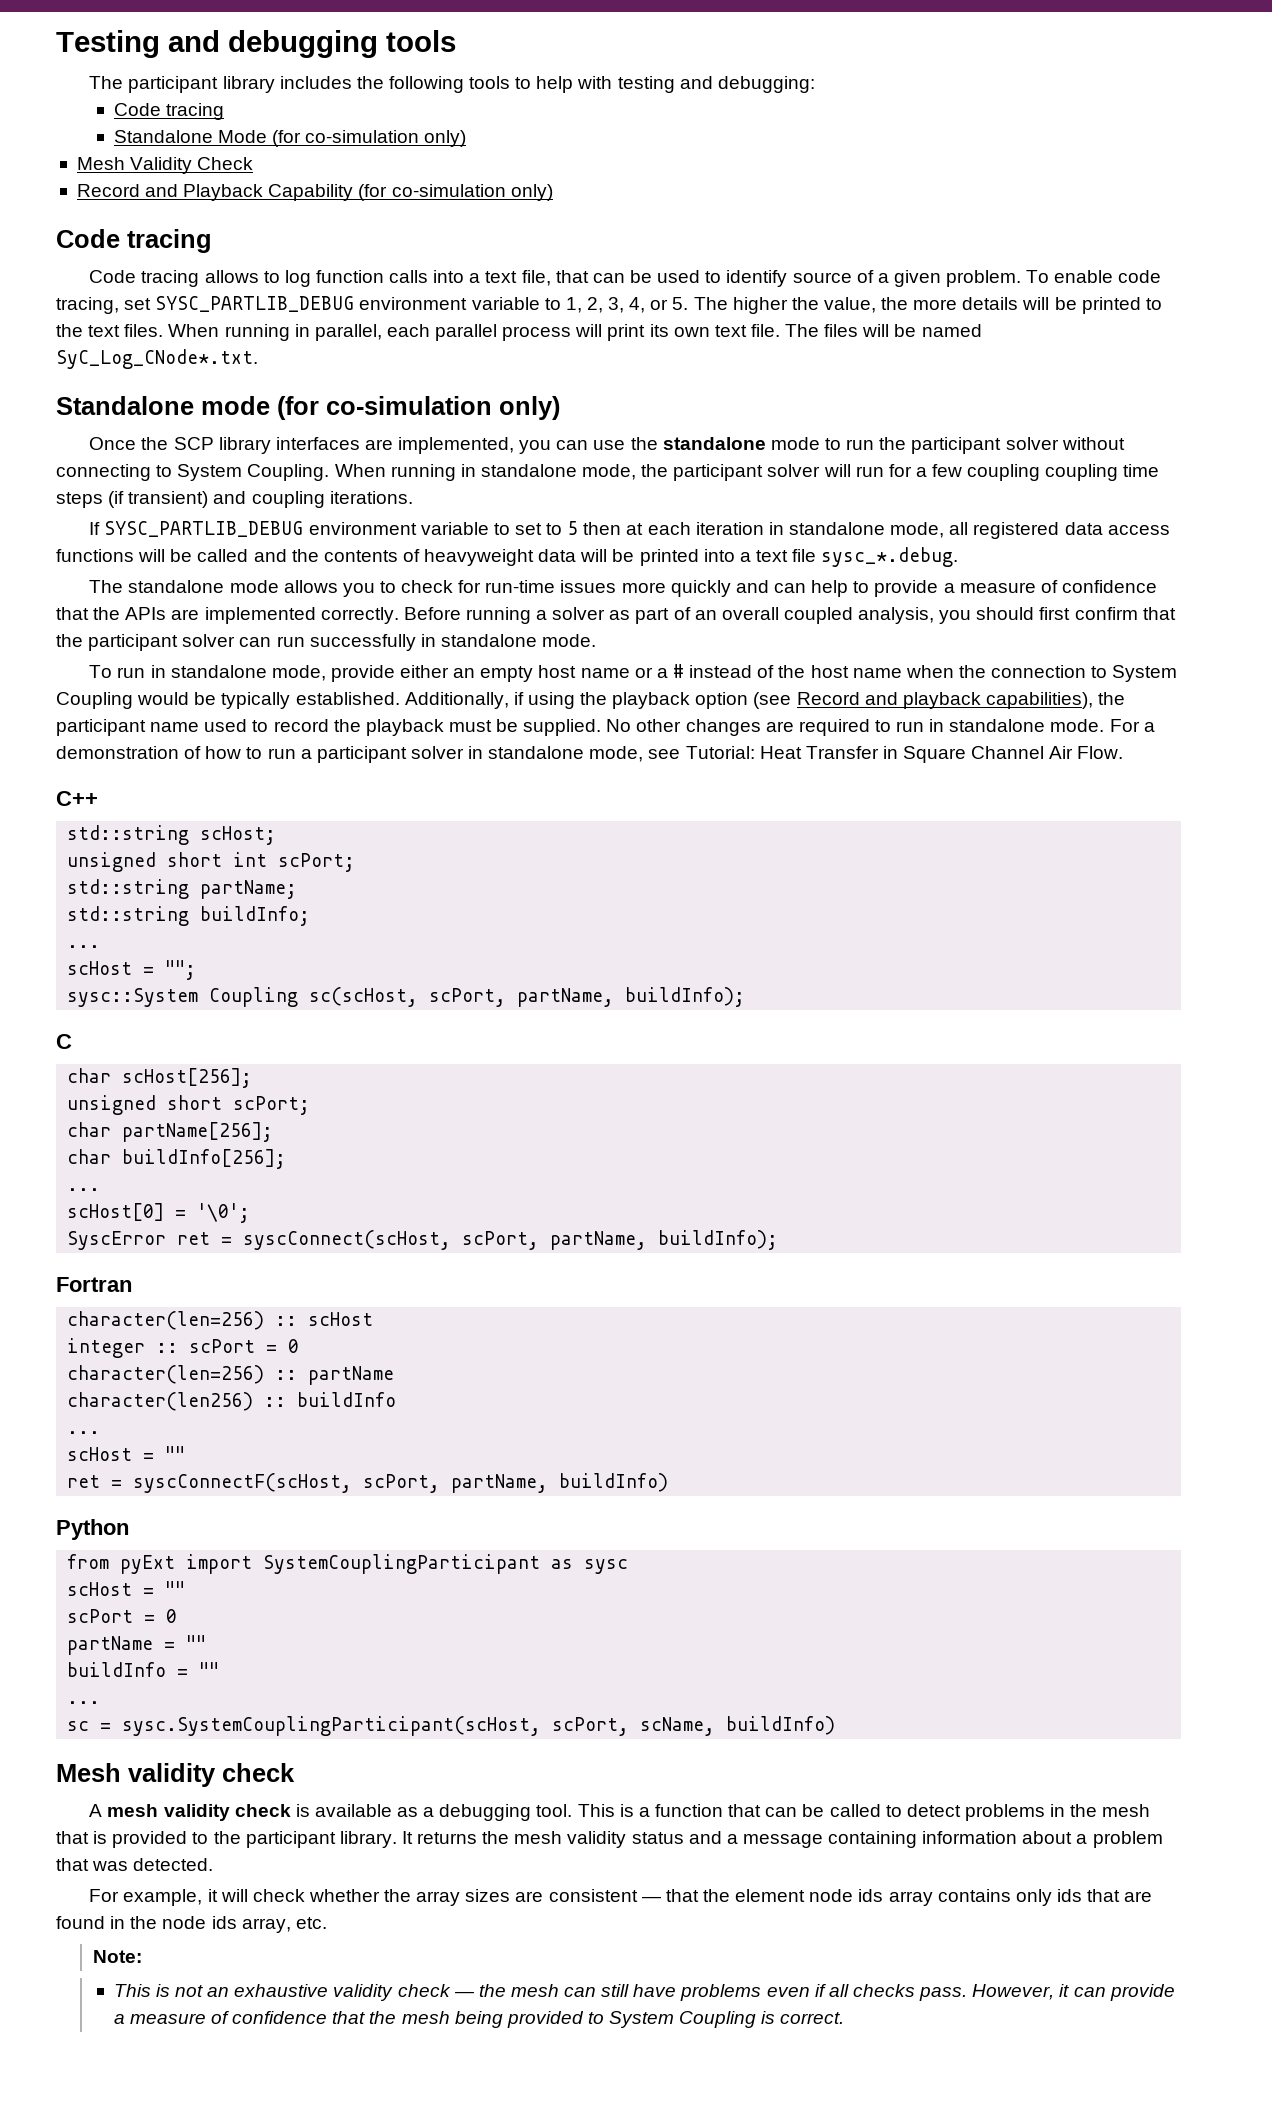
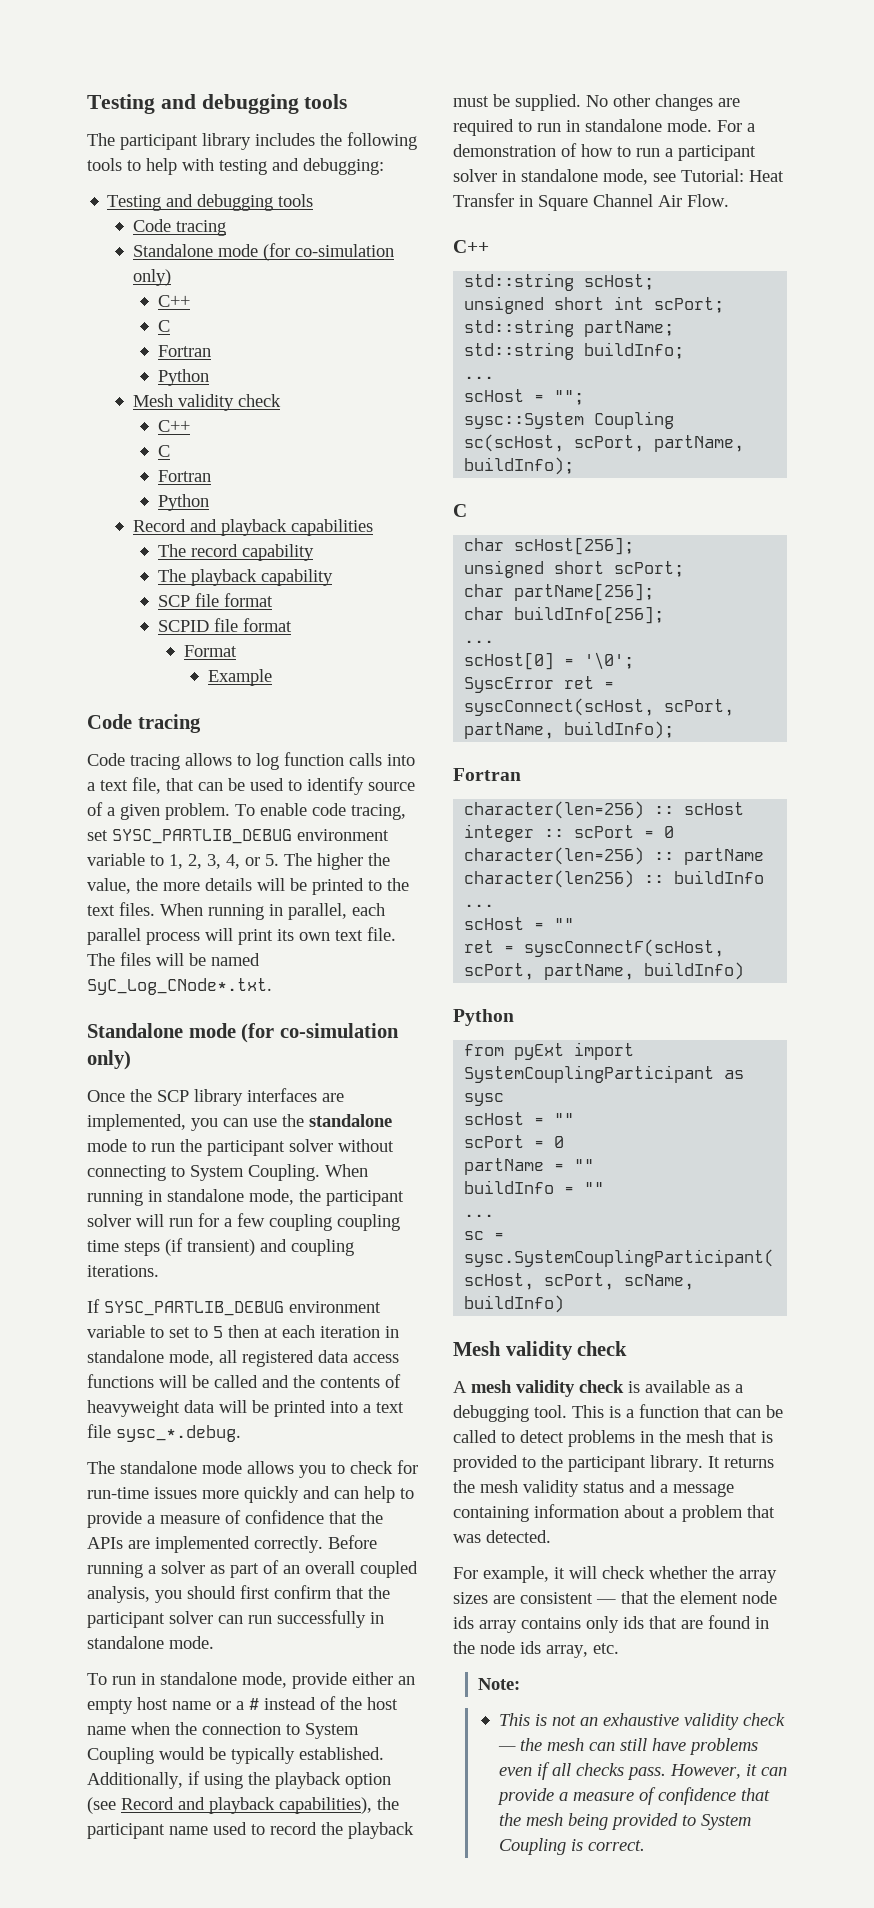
(815, 84) none -> [107,194,314,211] // Testing and debugging tools
[217,130,467,147] [76,157,254,174] [76,184,553,201] Mode (for co-simulation only) // Mesh Validity Check // Record and Playback Capability (for co-simulation only) -> [217,243,394,261] [132,269,171,286] [158,295,191,307] [158,320,171,332] [158,345,212,357] [158,369,210,386] [132,394,281,411] [158,420,191,432] [158,445,171,457] [158,470,212,482] [158,494,210,511] [132,519,373,536] [158,544,315,561] [158,569,334,586] [158,593,274,607] [158,618,293,632] [183,645,237,657] [207,669,272,686] mode (for co-simulation only) // C++ // C // Fortran // Python // Mesh validity check // C++ // C // Fortran // Python // Record and playback capabilities // The record capability // The playback capability // SCP file format // SCPID file format // Format // Example

